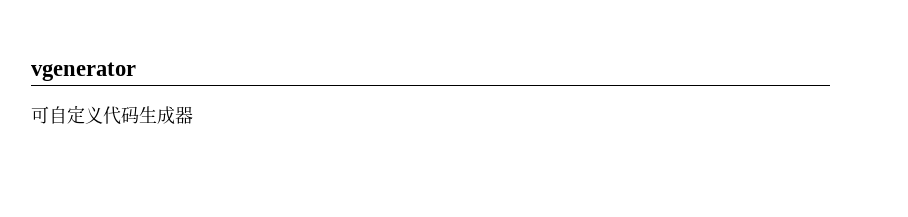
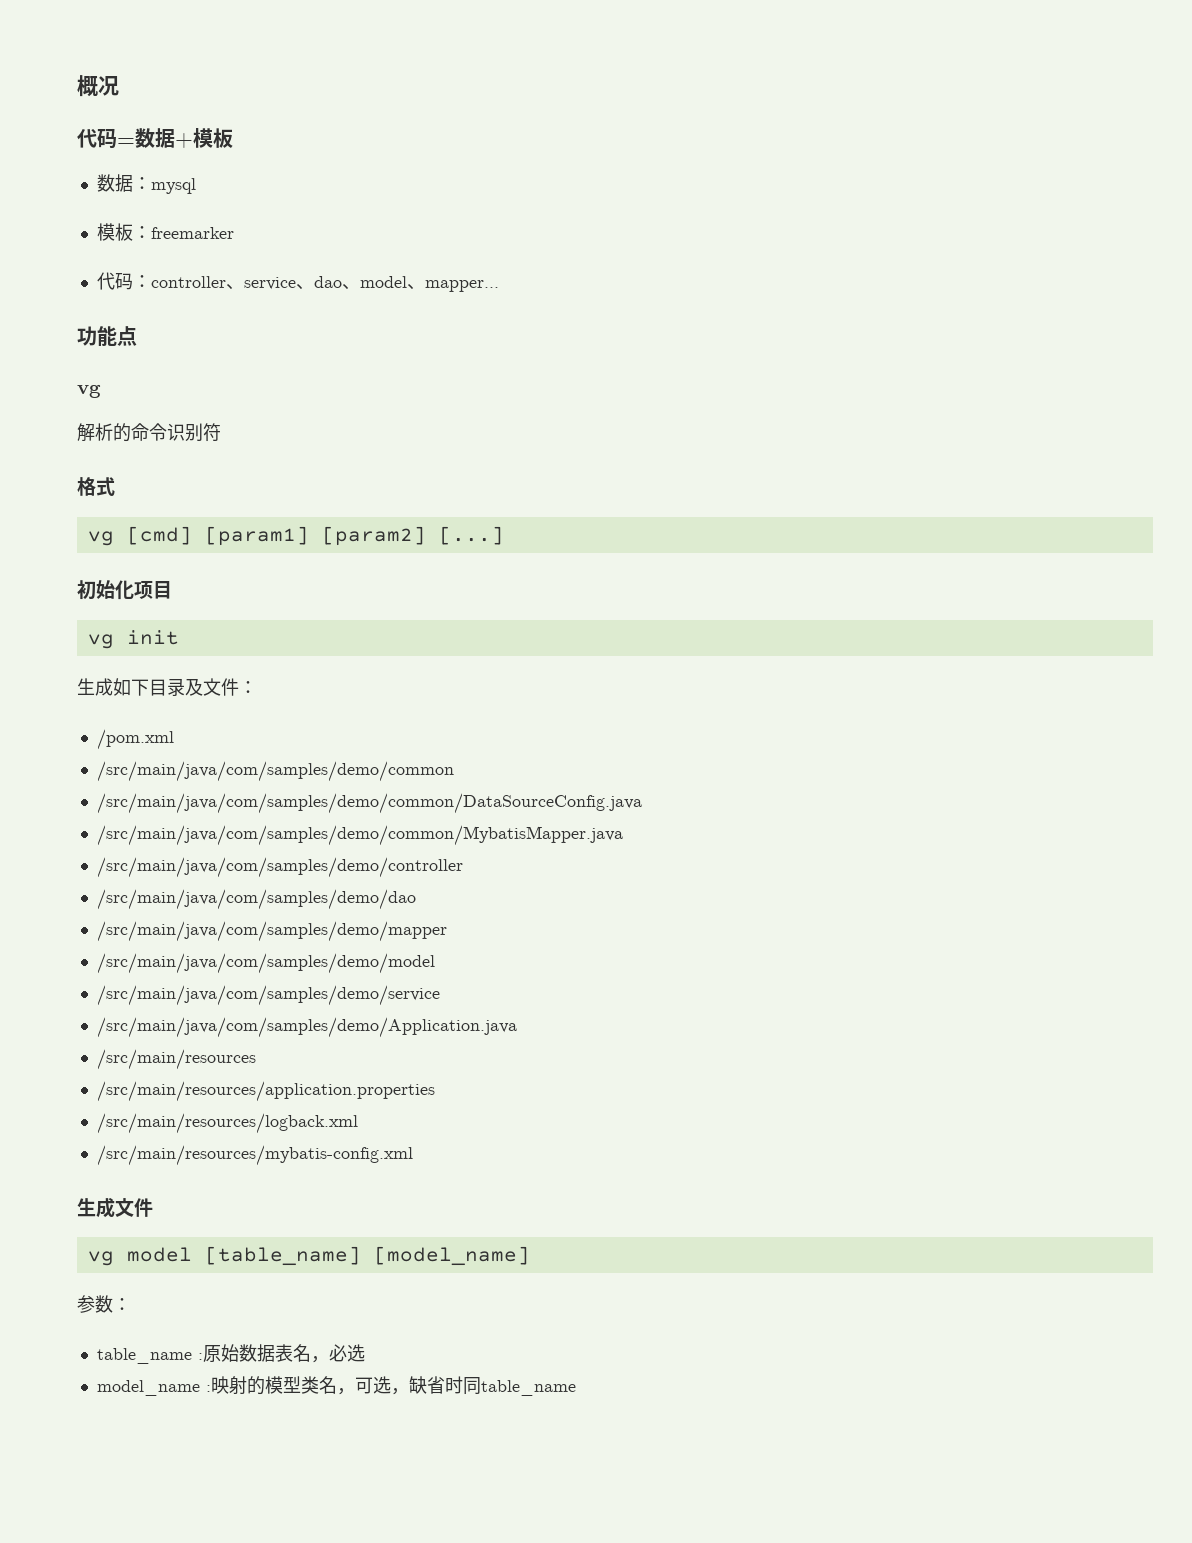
[31,62,136,81] [31,105,193,125] vgenerator // 可自定义代码生成器 -> [77,75,119,97] [77,128,233,149] [96,174,196,194] [96,223,234,241] [96,272,499,292] [77,326,137,346] [77,384,101,398] [77,423,221,442] [77,477,115,496] [87,526,504,546] [77,580,172,600] [87,630,179,649] [77,678,257,696] [96,729,174,750] [96,761,454,782] [96,793,642,814] [96,825,623,846] [96,857,463,878] [96,889,416,910] [96,921,447,942] [96,953,435,974] [96,985,440,1006] [96,1017,517,1038] [96,1049,256,1070] [96,1081,435,1102] [96,1113,358,1134] [96,1145,413,1166] [77,1197,153,1218] [87,1246,530,1266] [77,1295,131,1313] [96,1344,365,1364] [96,1376,576,1396] 概况 // 代码=数据+模板 // 数据：mysql // 模板：freemarker // 代码：controller、service、dao、model、mapper... // 功能点 // vg // 解析的命令识别符 // 格式 // vg [cmd] [param1] [param2] [...] // 初始化项目 // vg init // 生成如下目录及文件： // /pom.xml // /src/main/java/com/samples/demo/common // /src/main/java/com/samples/demo/common/DataSourceConfig.java // /src/main/java/com/samples/demo/common/MybatisMapper.java // /src/main/java/com/samples/demo/controller // /src/main/java/com/samples/demo/dao // /src/main/java/com/samples/demo/mapper // /src/main/java/com/samples/demo/model // /src/main/java/com/samples/demo/service // /src/main/java/com/samples/demo/Application.java // /src/main/resources // /src/main/resources/application.properties // /src/main/resources/logback.xml // /src/main/resources/mybatis-config.xml // 生成文件 // vg model [table_name] [model_name] // 参数： // table_name :原始数据表名，必选 // model_name :映射的模型类名，可选，缺省时同table_name

